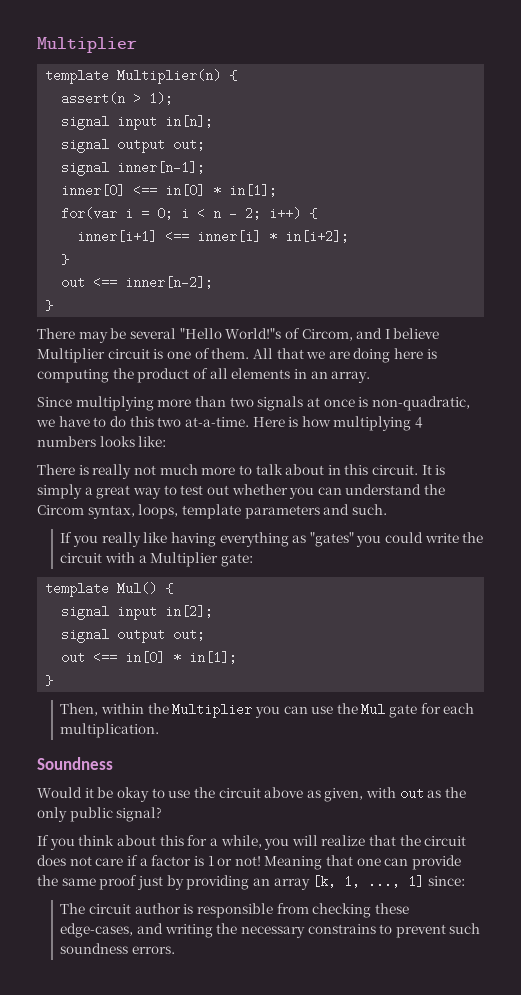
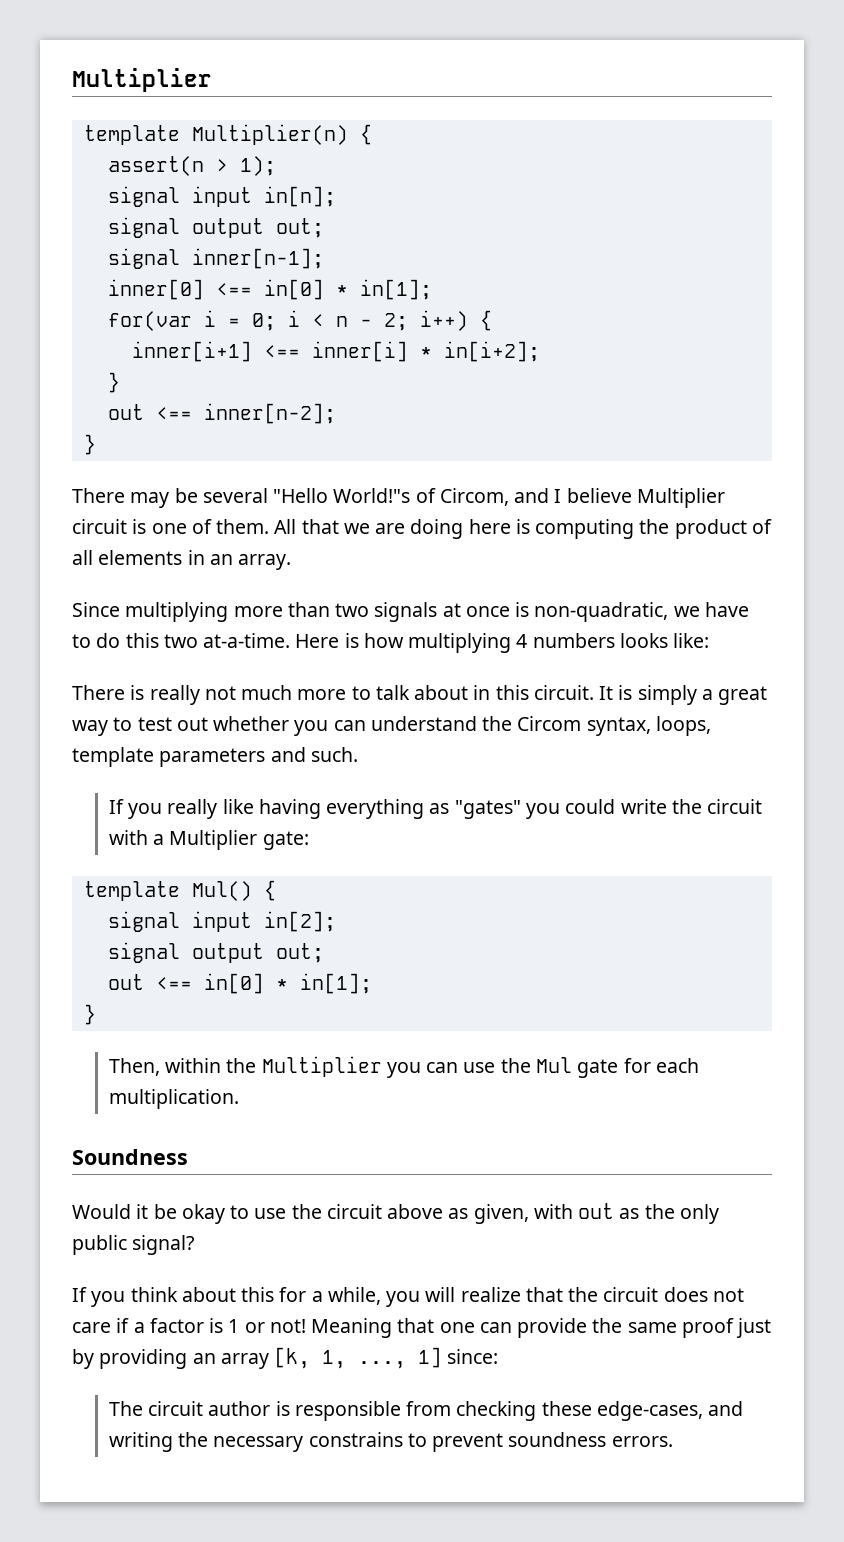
[449,923,481,934] such -> (504, 1442) none

